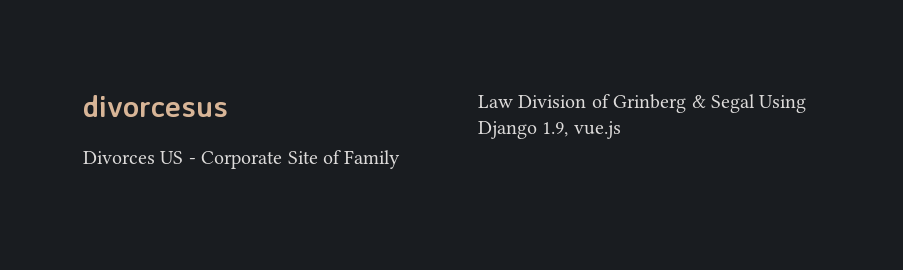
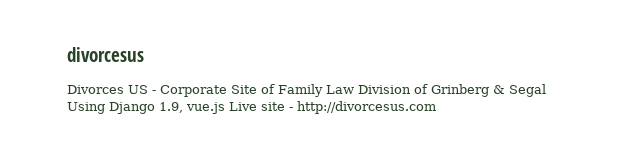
(621, 130) none -> [229,101,436,114] Live site - http://divorcesus.com

